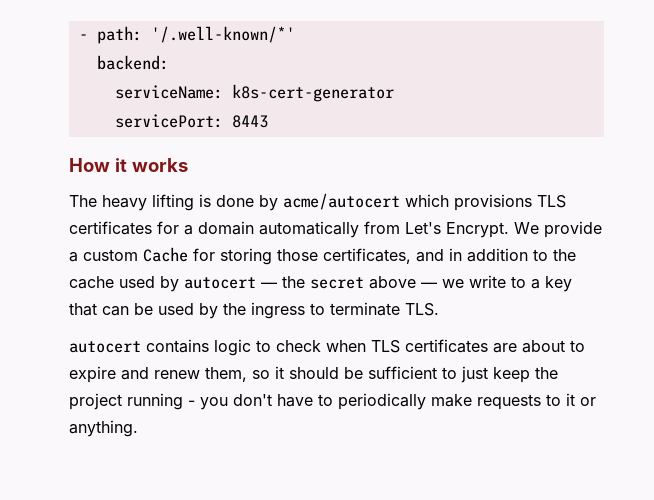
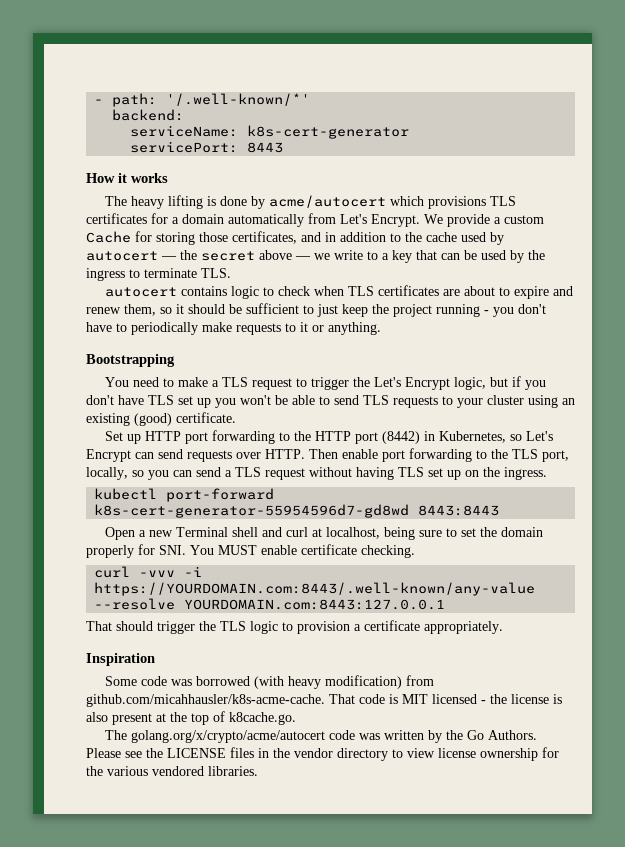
(138, 428) none -> [86,354,175,367] [105,376,547,390] [86,395,575,408] [86,412,236,426] [105,430,554,444] [86,448,569,462] [86,467,547,480] [94,488,275,502] [94,504,500,518] [105,527,544,540] [86,544,415,558] [94,566,203,578] [94,582,536,596] [94,598,446,610] [86,620,503,634] [86,653,155,666] [105,675,435,689] [86,694,562,707] [86,711,296,725] [105,730,538,743] [86,747,559,761] [86,766,258,776] // Bootstrapping // You need to make a TLS request to trigger the Let's Encrypt logic, but if you don't have TLS set up you won't be able to send TLS requests to your cluster using an existing (good) certificate. // Set up HTTP port forwarding to the HTTP port (8442) in Kubernetes, so Let's Encrypt can send requests over HTTP. Then enable port forwarding to the TLS port, locally, so you can send a TLS request without having TLS set up on the ingress. // kubectl port-forward k8s-cert-generator-55954596d7-gd8wd 8443:8443 // Open a new Terminal shell and curl at localhost, being sure to set the domain properly for SNI. You MUST enable certificate checking. // curl -vvv -i https://YOURDOMAIN.com:8443/.well-known/any-value --resolve YOURDOMAIN.com:8443:127.0.0.1 // That should trigger the TLS logic to provision a certificate appropriately. // Inspiration // Some code was borrowed (with heavy modification) from github.com/micahhausler/k8s-acme-cache. That code is MIT licensed - the license is also present at the top of k8cache.go. // The golang.org/x/crypto/acme/autocert code was written by the Go Authors. Please see the LICENSE files in the vendor directory to view license ownership for the various vendored libraries.

